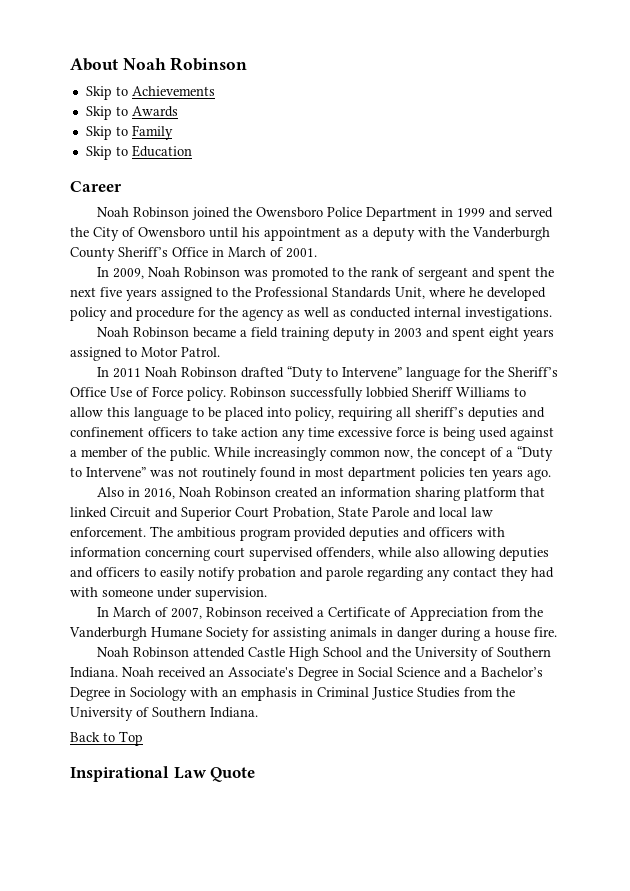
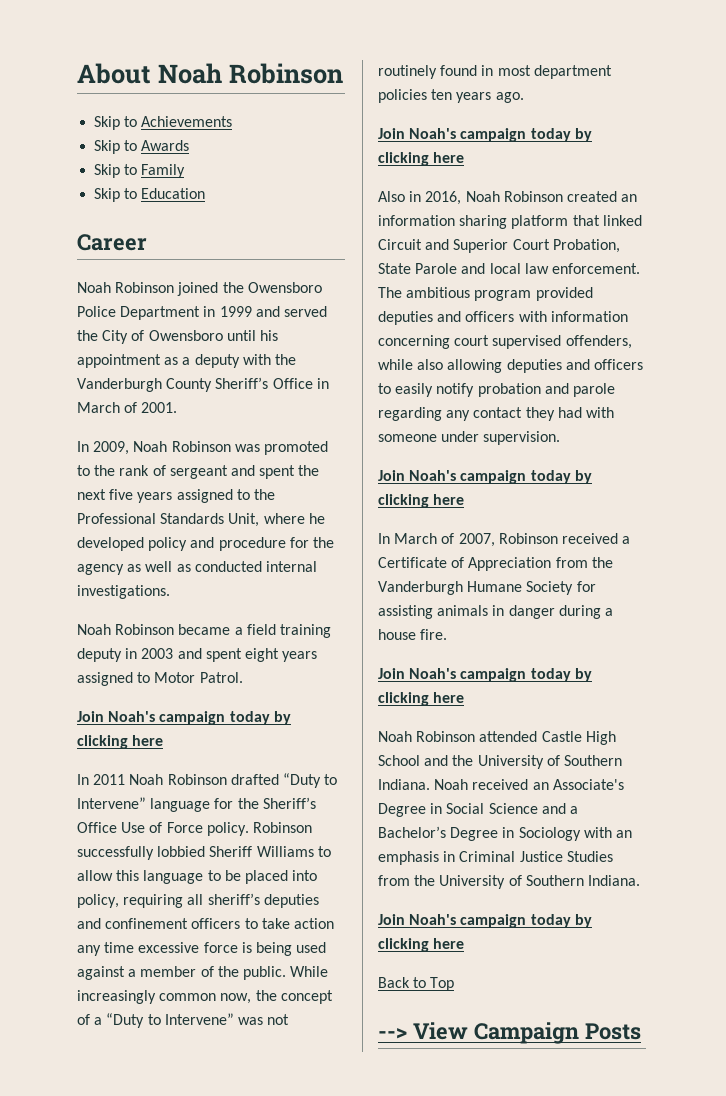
(220, 352) none -> [77,711,291,725] [77,735,164,749] // Join Noah's campaign today by clicking here
(551, 475) none -> [378,128,592,142] [378,152,465,166] // Join Noah's campaign today by clicking here
(267, 594) none -> [378,470,592,484] [378,494,465,508] // Join Noah's campaign today by clicking here
(557, 632) none -> [378,668,592,682] [378,692,465,706] // Join Noah's campaign today by clicking here
(258, 712) none -> [378,914,592,928] [378,938,465,952] // Join Noah's campaign today by clicking here
[70,766,256,782] Inspirational Law Quote -> [378,1022,641,1044] --> View Campaign Posts

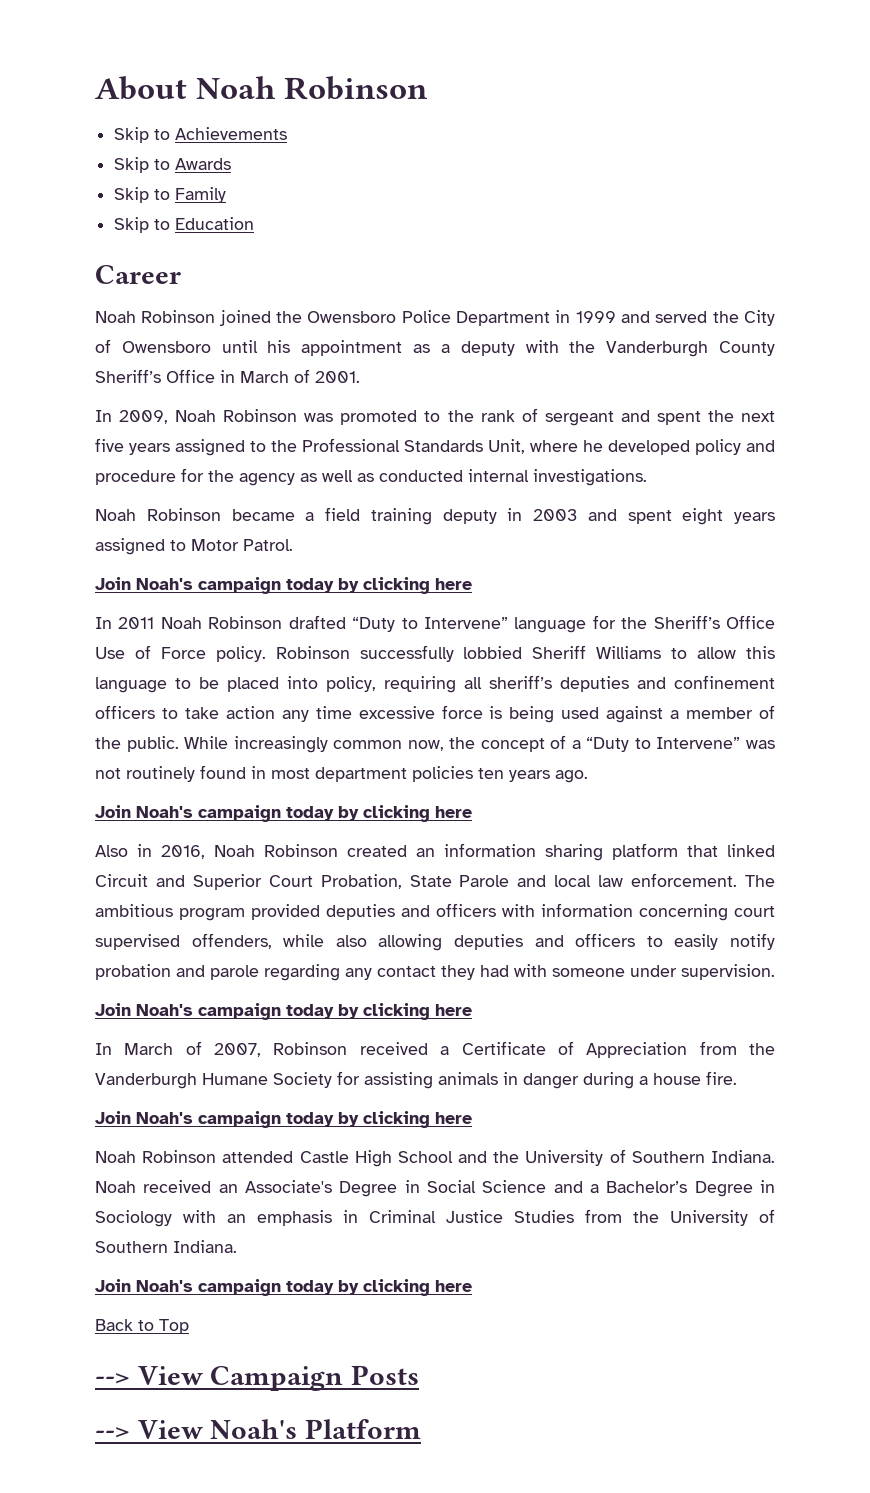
(641, 1031) none -> [95,1419,422,1439] // --> View Noah's Platform

